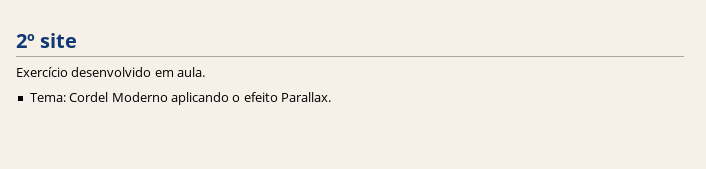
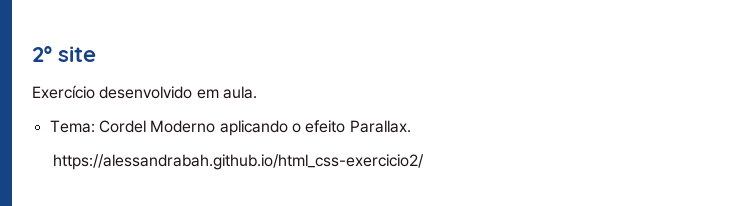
(331, 97) none -> [52,154,424,170] // https://alessandrabah.github.io/html_css-exercicio2/

